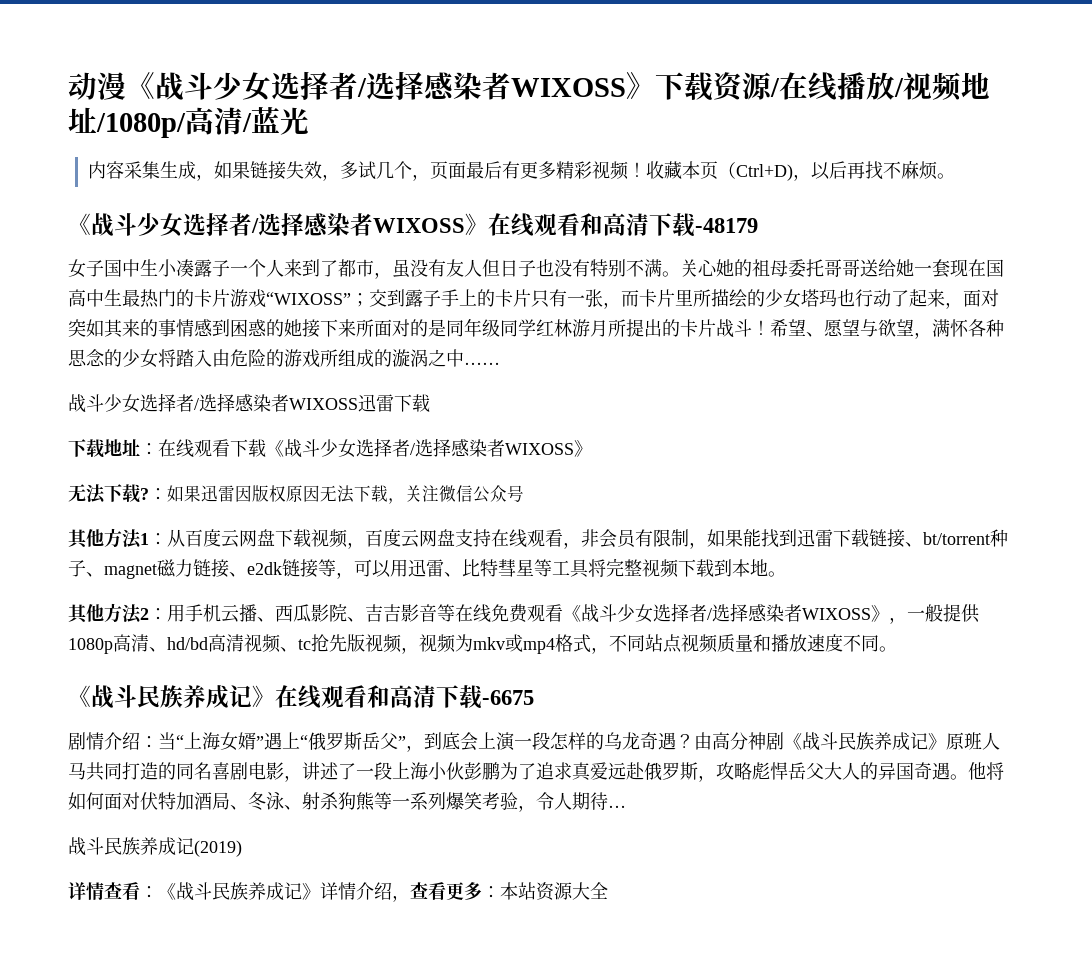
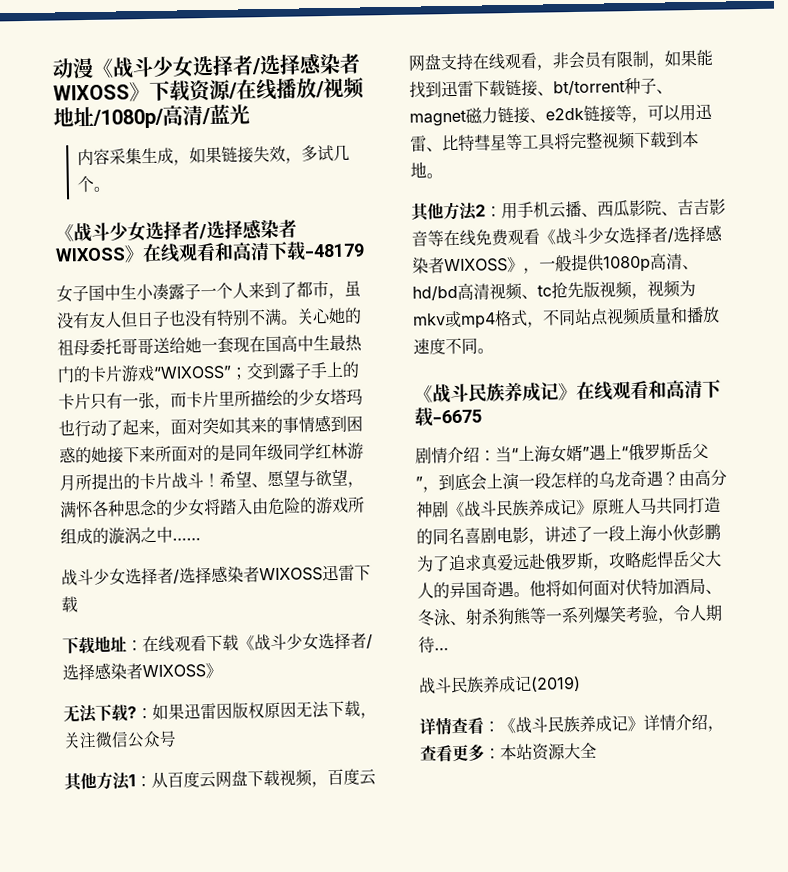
[411,160,937,181] ，页面最后有更多精彩视频！收藏本页（Ctrl+D)，以后再找不麻烦 -> (94, 184) none

